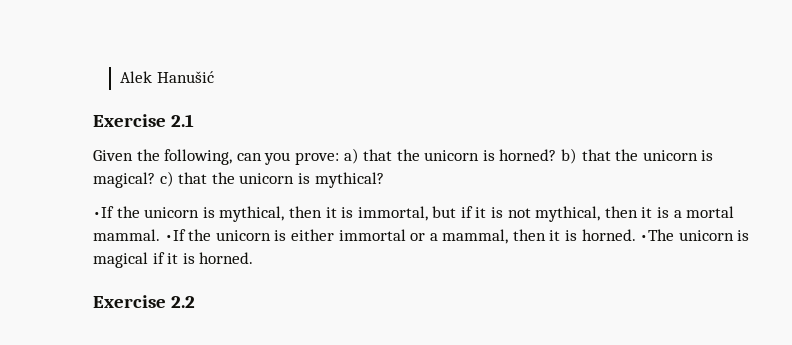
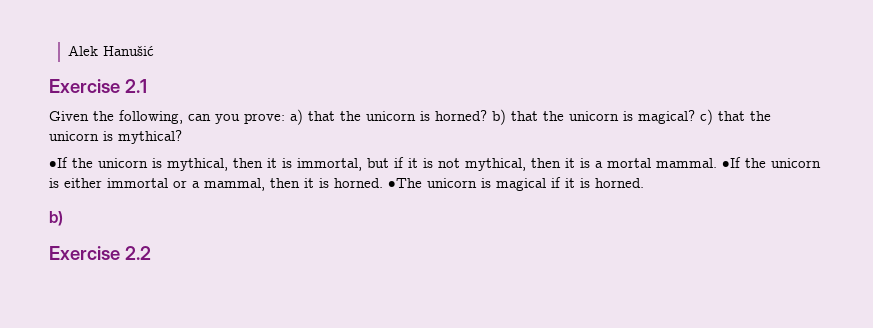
(254, 258) none -> [49,211,63,226] // b)

